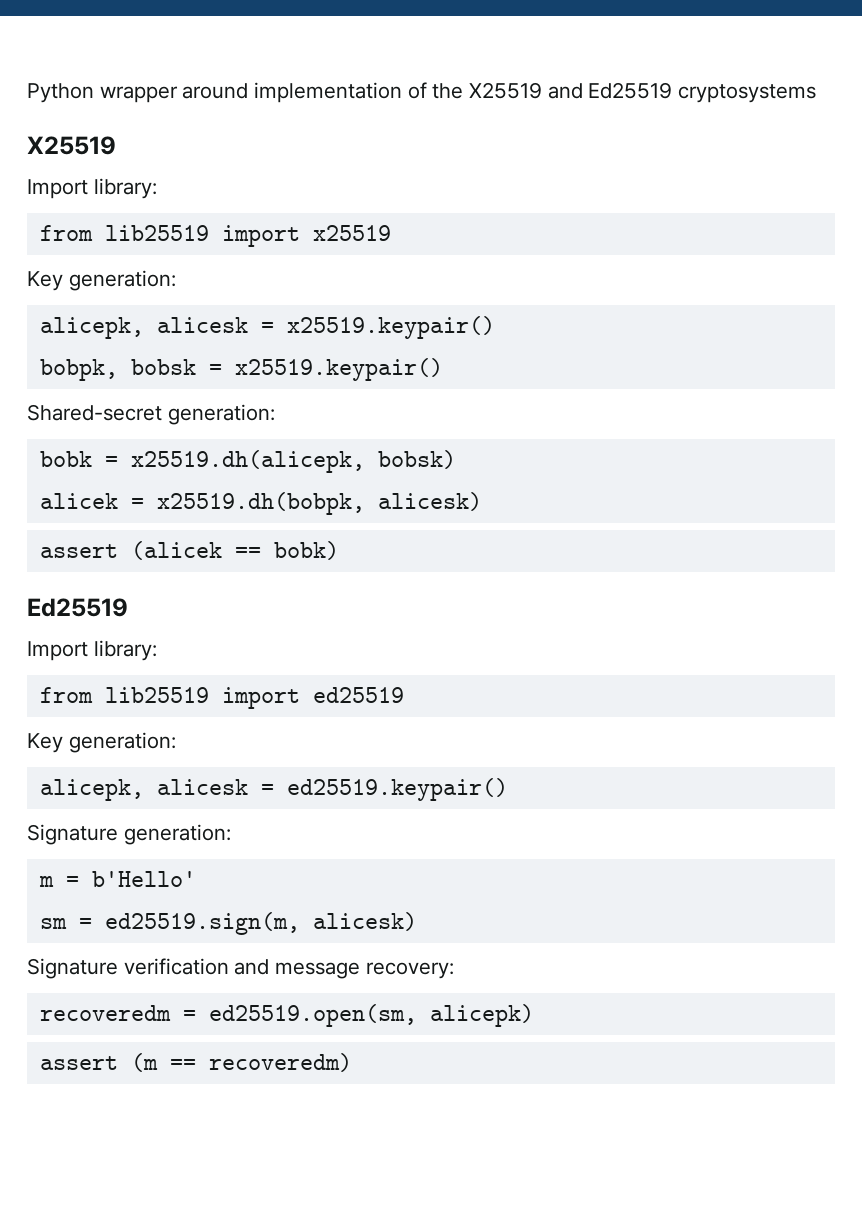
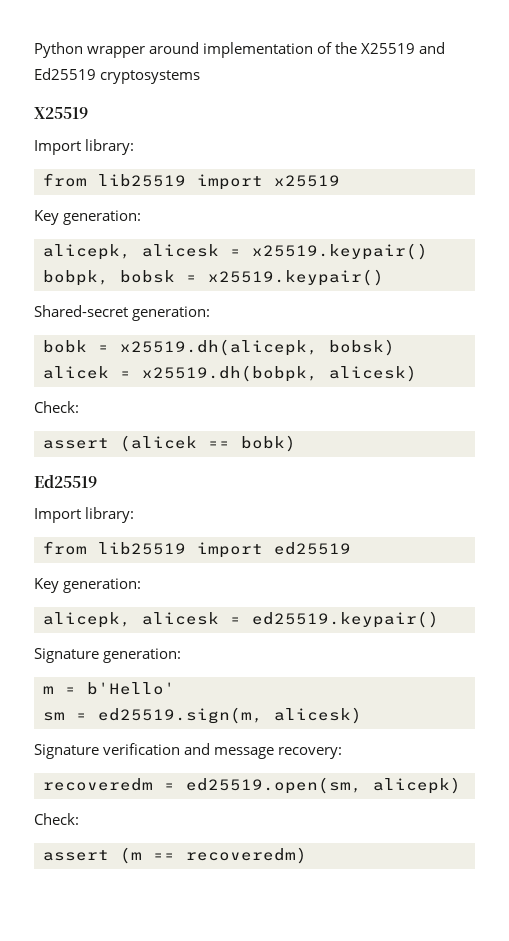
(482, 501) none -> [34,401,79,413] // Check:
(534, 1015) none -> [34,813,79,825] // Check:

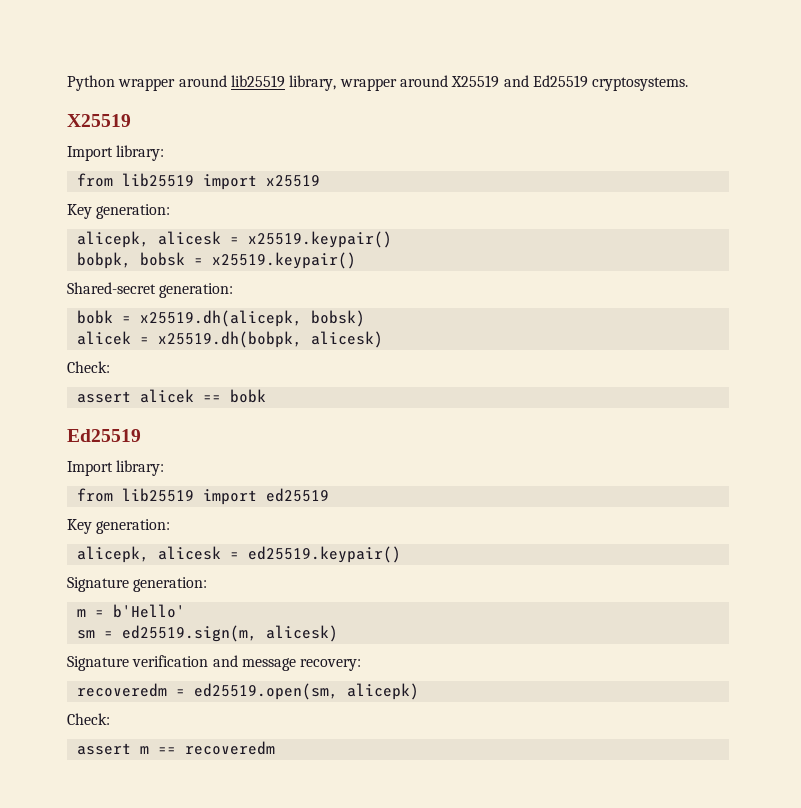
[203,42,358,58] implementation of the -> [230,75,448,91] lib25519 library, wrapper around
[100,70,201,84] cryptosystems -> [592,77,689,91] cryptosystems.
[120,435,296,452] (alicek == bobk) -> [139,389,266,403] alicek == bobk
[120,847,307,864] (m == recoveredm) -> [139,741,275,755] m == recoveredm

